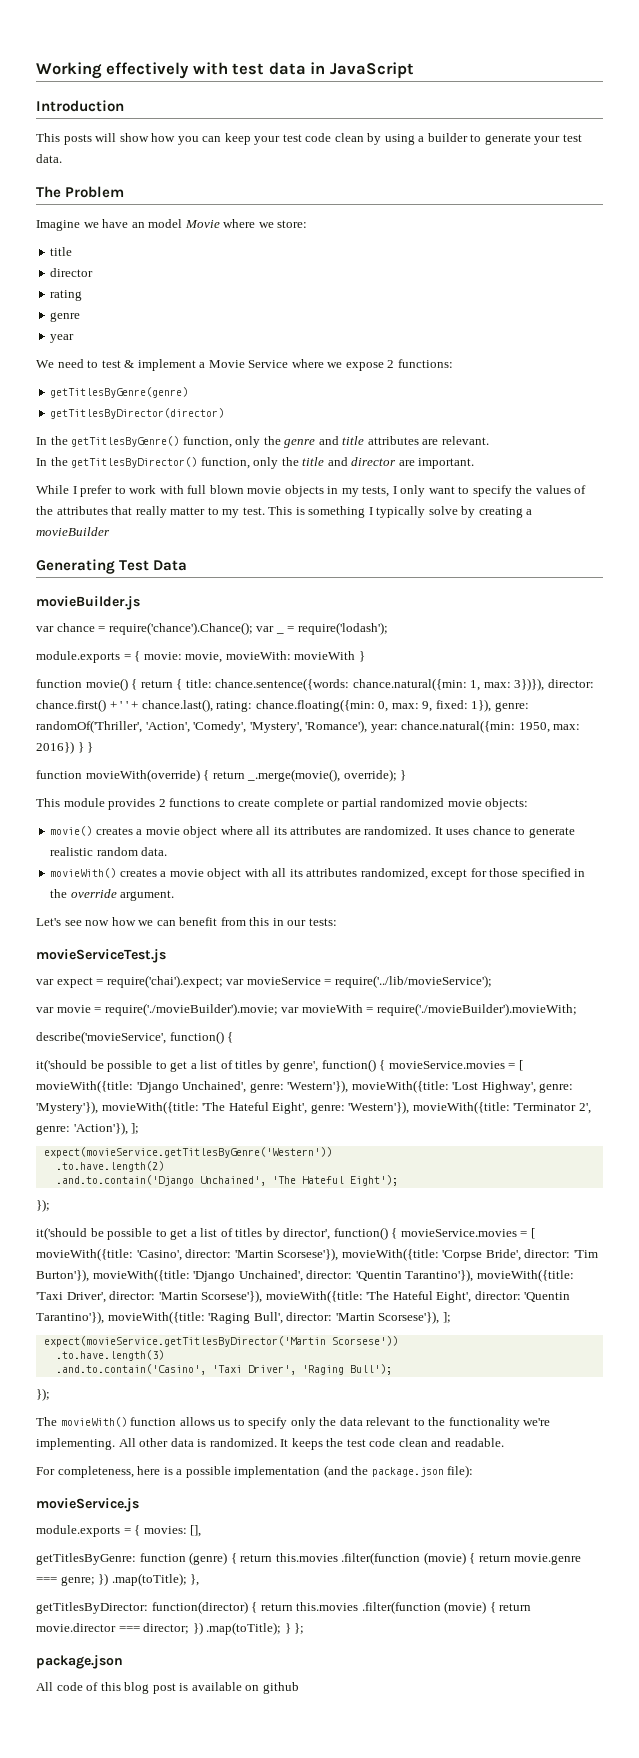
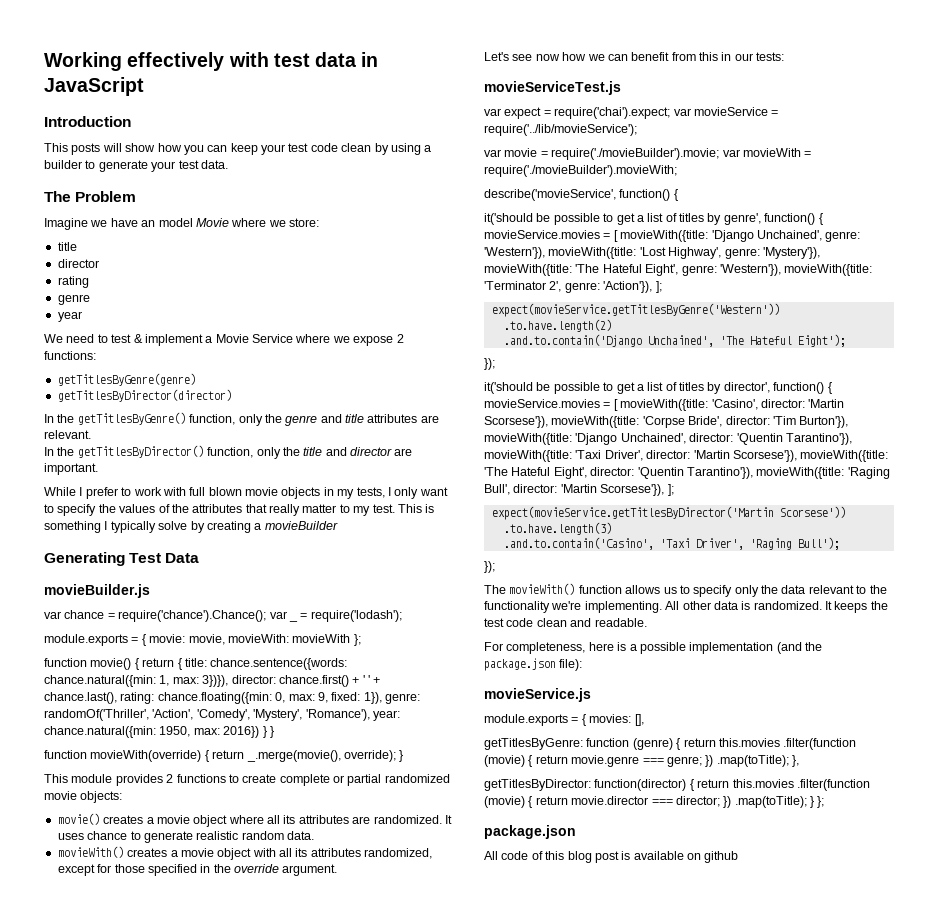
[358,651,365,662] } -> [353,634,361,646] };

